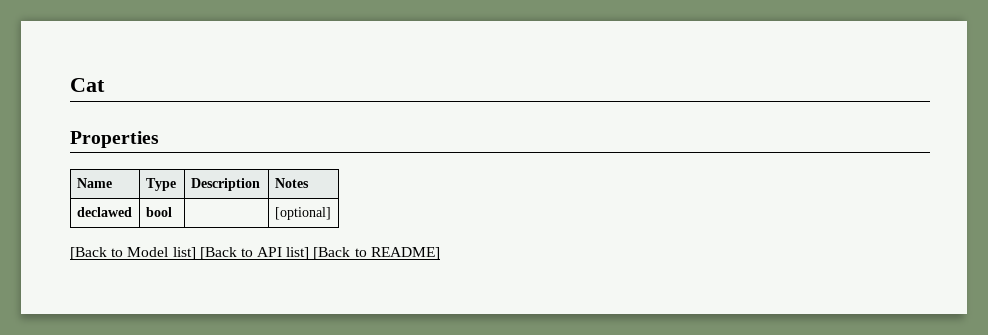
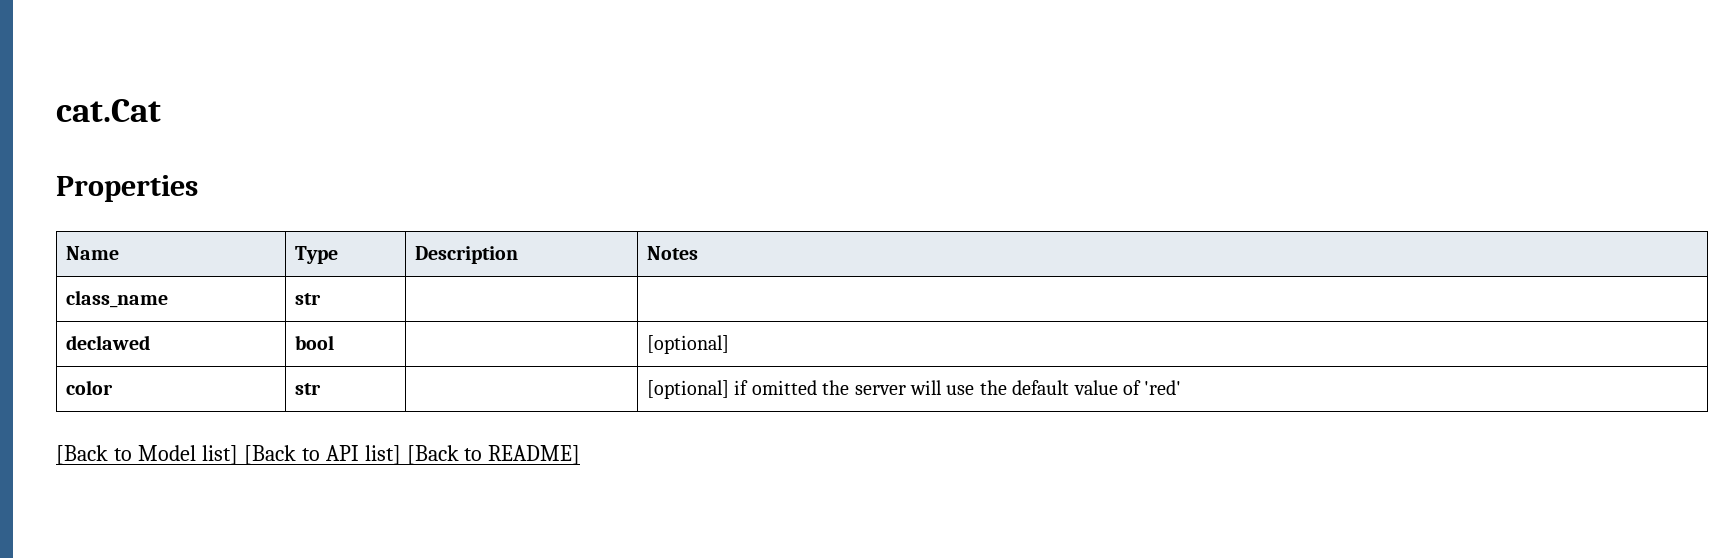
[70,78,105,92] Cat -> [56,99,161,122] cat.Cat
(309, 183) none -> [66,290,169,308] [295,293,322,305] // class_name | str | |
(331, 213) none -> [66,380,114,395] [295,383,322,395] [647,380,1182,399] // color | str | | [optional] if omitted the server will use the default value of 'red'

